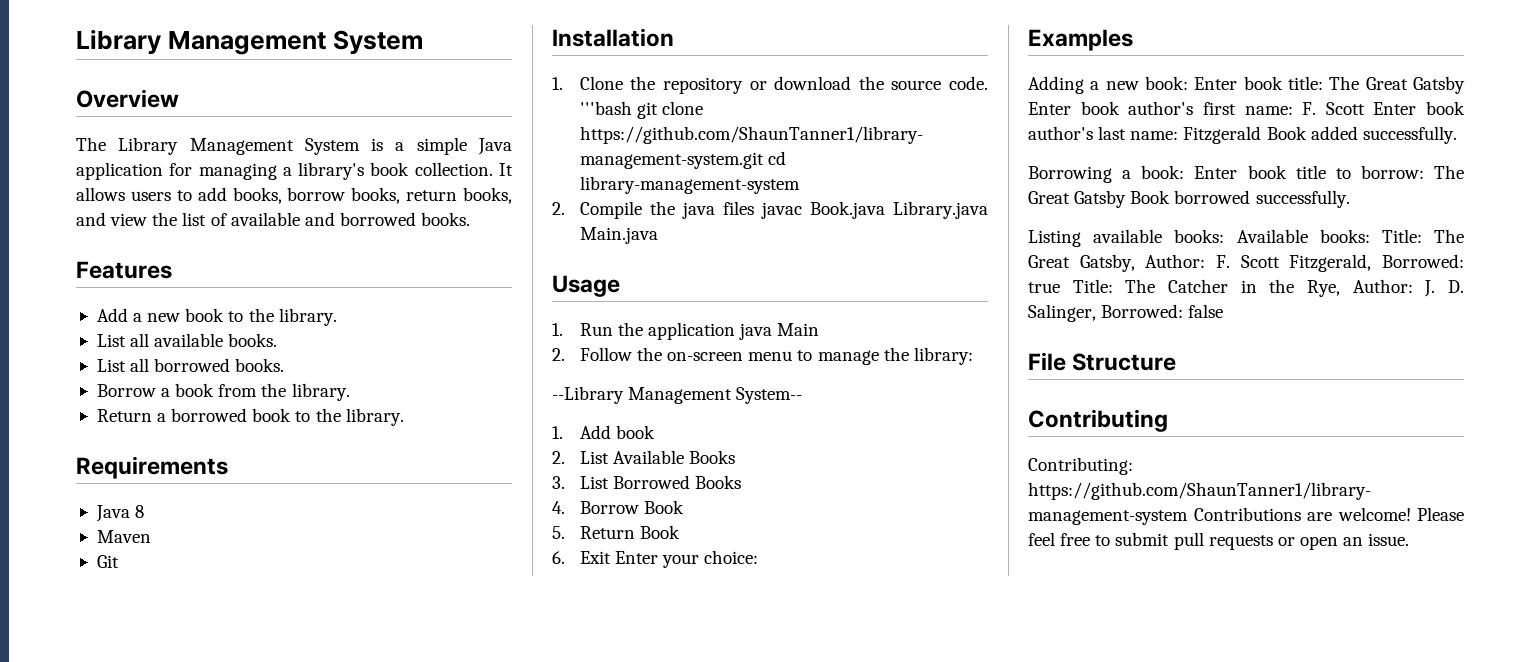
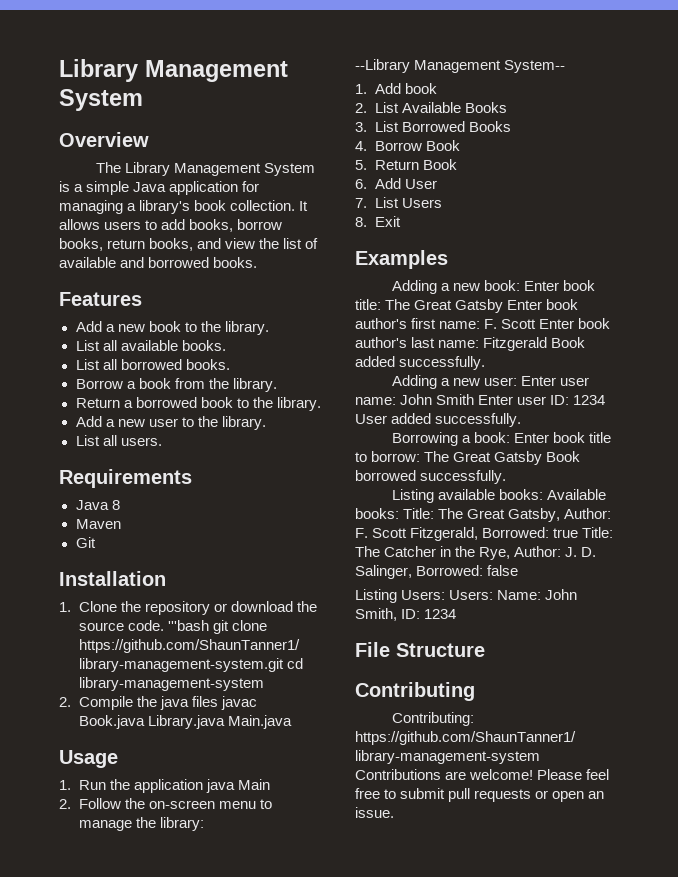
(404, 417) none -> [75,416,266,430] [75,435,162,446] // Add a new user to the library. // List all users.
[579,550,759,568] Exit Enter your choice: -> [374,178,437,189] [355,197,442,208] [355,216,401,227] Add User // 7. List Users // 8. Exit
(1457, 135) none -> [391,375,589,389] [355,394,606,405] [355,413,522,427] // Adding a new user: Enter user name: John Smith Enter user ID: 1234 User added successfully.
(1224, 311) none -> [355,589,578,603] [355,608,457,621] // Listing Users: Users: Name: John Smith, ID: 1234

